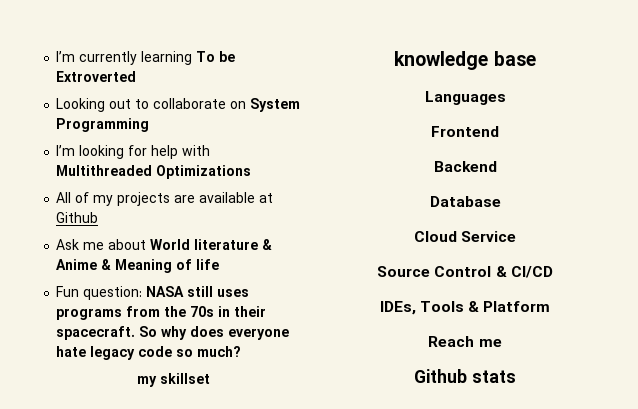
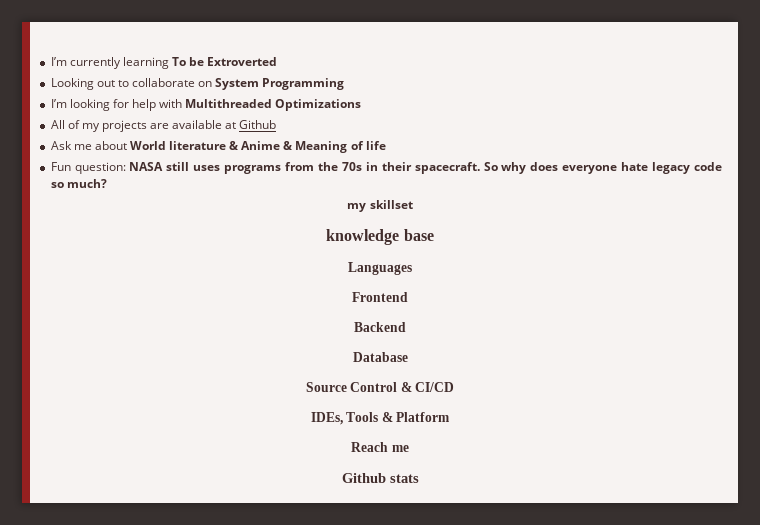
[413,231,517,242] // Cloud Service -> (408, 357) none

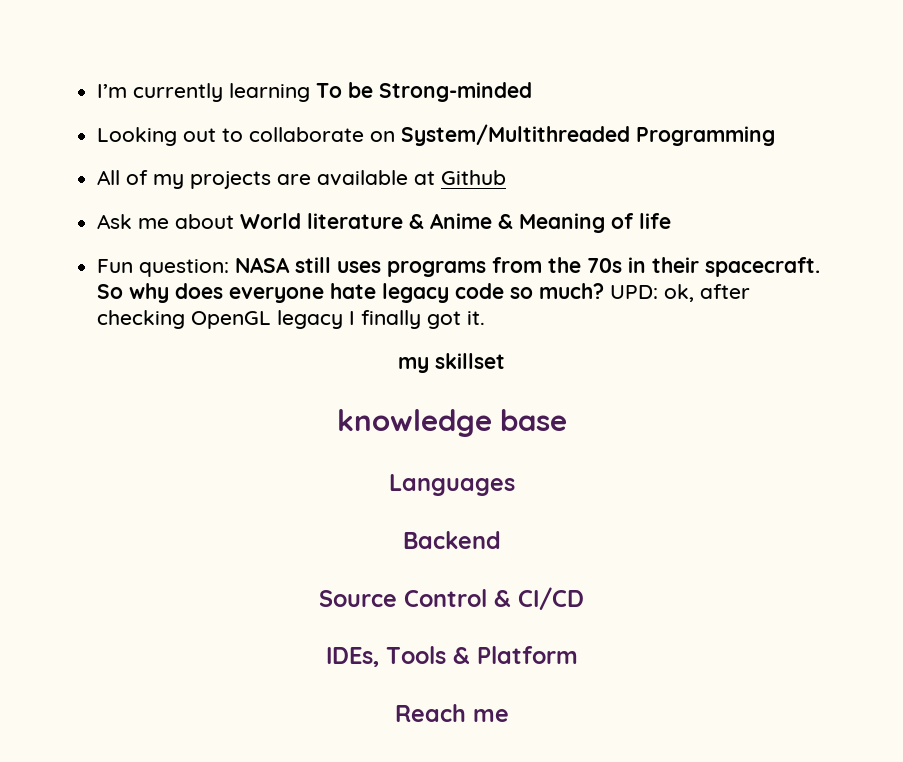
[207,57,278,66] Extroverted -> [379,82,533,102] Strong-minded
[215,78,260,90] System -> [401,124,631,146] System/Multithreaded
[50,99,362,111] // I’m looking for help with Multithreaded Optimizations -> (776, 136) none
(107, 183) none -> [610,284,751,302] [97,310,486,329] UPD: ok, after checking OpenGL legacy I finally got it.
[352,292,408,302] // Frontend -> (515, 485) none
[352,352,408,362] // Database -> (501, 540) none
[341,473,419,483] // Github stats -> (509, 715) none

